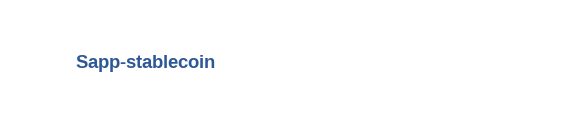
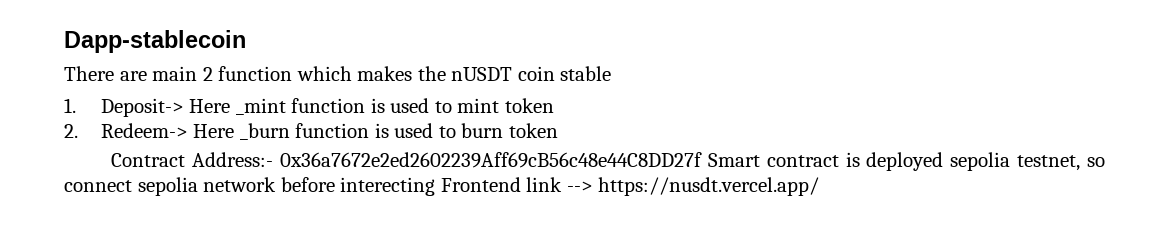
[76,55,215,72] Sapp-stablecoin -> [64,30,246,53] [64,66,612,81] [64,98,555,117] [64,123,559,140] [111,152,1105,171] [64,177,820,196] Dapp-stablecoin // There are main 2 function which makes the nUSDT coin stable // 1. Deposit-> Here _mint function is used to mint token // 2. Redeem-> Here _burn function is used to burn token // Contract Address:- 0x36a7672e2ed2602239Aff69cB56c48e44C8DD27f Smart contract is deployed sepolia testnet, so connect sepolia network before interecting Frontend link --> https://nusdt.vercel.app/

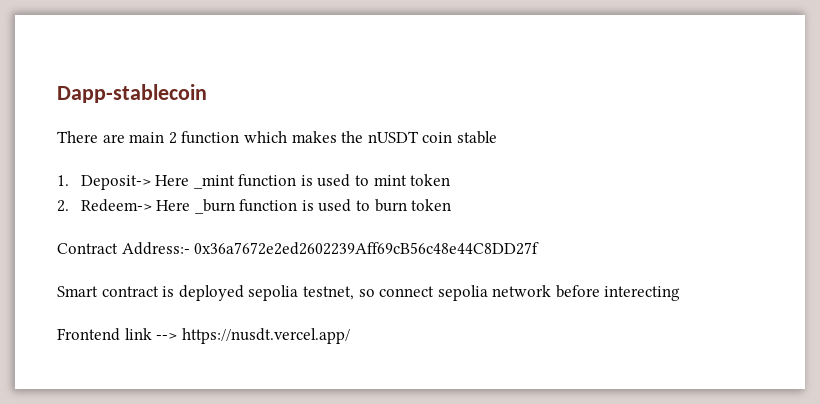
(703, 160) none -> (540, 248) //
(436, 186) none -> (681, 293) //

